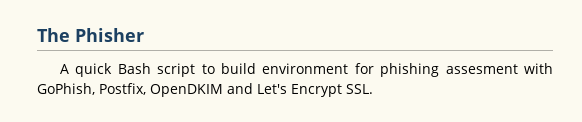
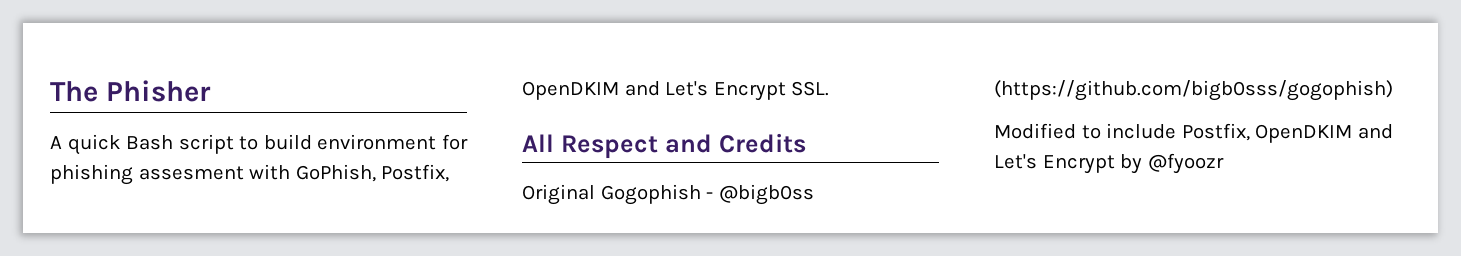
(373, 89) none -> [522,133,806,159] [522,184,814,205] [994,80,1393,101] [994,123,1393,143] [994,153,1224,174] // All Respect and Credits // Original Gogophish - @bigb0ss (https://github.com/bigb0sss/gogophish) // Modified to include Postfix, OpenDKIM and Let's Encrypt by @fyoozr

